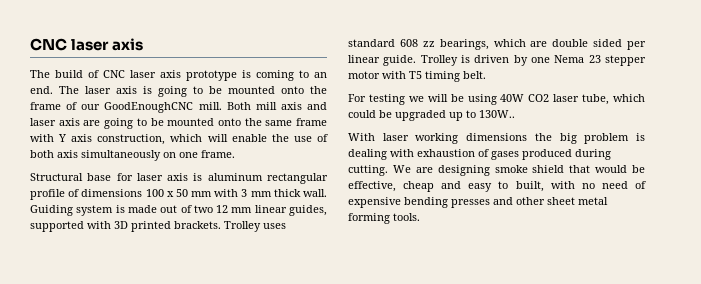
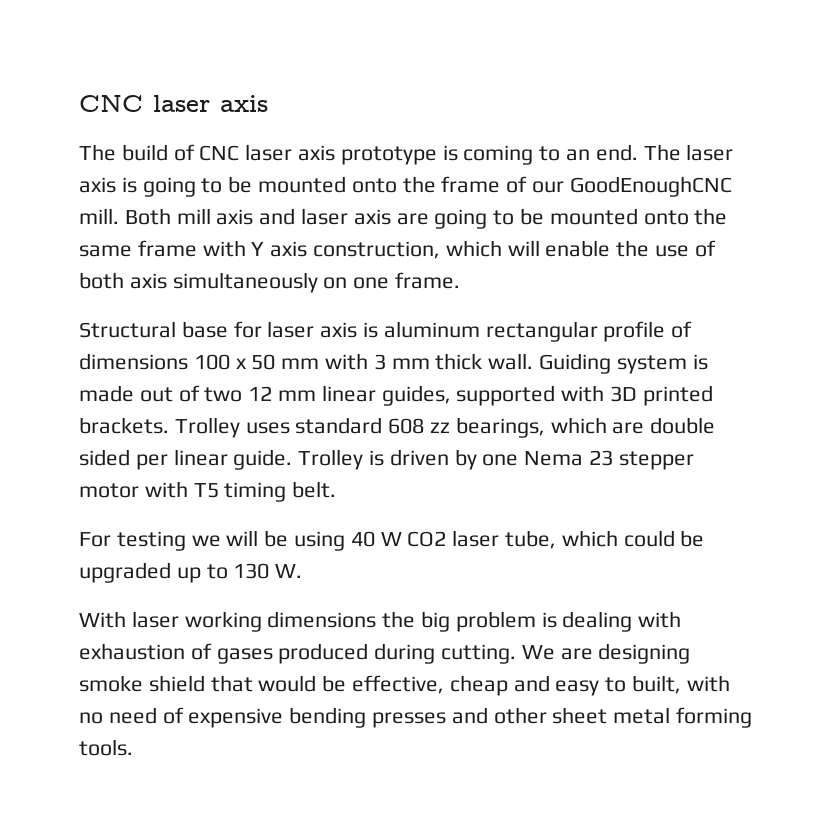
[500,94,525,102] 40W -> [350,531,402,547] 40 W
[479,110,515,118] 130W.. -> [233,563,303,579] 130 W.

